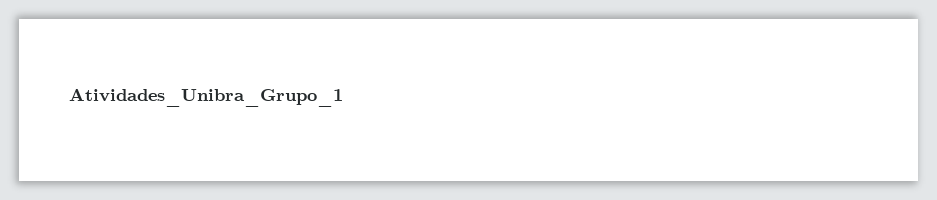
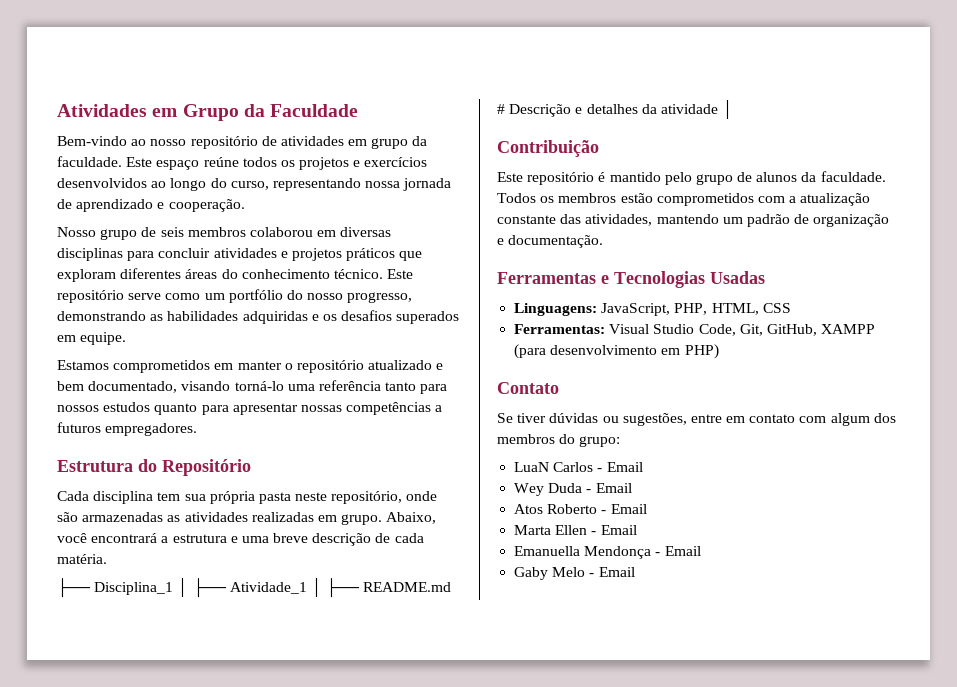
[69,88,343,107] Atividades_Unibra_Grupo_1 -> [57,104,359,121] [57,136,428,149] [57,156,428,170] [57,178,452,191] [57,199,245,212] [57,227,392,240] [57,248,423,261] [57,268,414,282] [57,289,413,303] [57,310,460,324] [57,332,127,345] [57,360,444,373] [57,380,448,394] [57,402,443,415] [57,422,198,436] [57,459,251,476] [57,491,438,504] [57,512,437,525] [57,533,424,546] [57,554,107,564] [57,578,452,598] [497,100,734,119] [497,140,599,157] [497,171,886,185] [497,193,871,206] [497,214,890,227] [497,235,604,248] [497,271,765,288] [514,303,791,316] [514,324,876,336] [514,344,719,359] [497,382,559,394] [497,413,896,426] [497,434,621,447] [514,462,643,472] [514,483,632,496] [514,504,647,514] [514,525,637,535] [514,546,701,559] [514,567,635,580] Atividades em Grupo da Faculdade // Bem-vindo ao nosso repositório de atividades em grupo da faculdade. Este espaço reúne todos os projetos e exercícios desenvolvidos ao longo do curso, representando nossa jornada de aprendizado e cooperação. // Nosso grupo de seis membros colaborou em diversas disciplinas para concluir atividades e projetos práticos que exploram diferentes áreas do conhecimento técnico. Este repositório serve como um portfólio do nosso progresso, demonstrando as habilidades adquiridas e os desafios superados em equipe. // Estamos comprometidos em manter o repositório atualizado e bem documentado, visando torná-lo uma referência tanto para nossos estudos quanto para apresentar nossas competências a futuros empregadores. // Estrutura do Repositório // Cada disciplina tem sua própria pasta neste repositório, onde são armazenadas as atividades realizadas em grupo. Abaixo, você encontrará a estrutura e uma breve descrição de cada matéria. // ├── Disciplina_1 │ ├── Atividade_1 │ ├── README.md # Descrição e detalhes da atividade │ // Contribuição // Este repositório é mantido pelo grupo de alunos da faculdade. Todos os membros estão comprometidos com a atualização constante das atividades, mantendo um padrão de organização e documentação. // Ferramentas e Tecnologias Usadas // Linguagens: JavaScript, PHP, HTML, CSS // Ferramentas: Visual Studio Code, Git, GitHub, XAMPP (para desenvolvimento em PHP) // Contato // Se tiver dúvidas ou sugestões, entre em contato com algum dos membros do grupo: // LuaN Carlos - Email // Wey Duda - Email // Atos Roberto - Email // Marta Ellen - Email // Emanuella Mendonça - Email // Gaby Melo - Email

